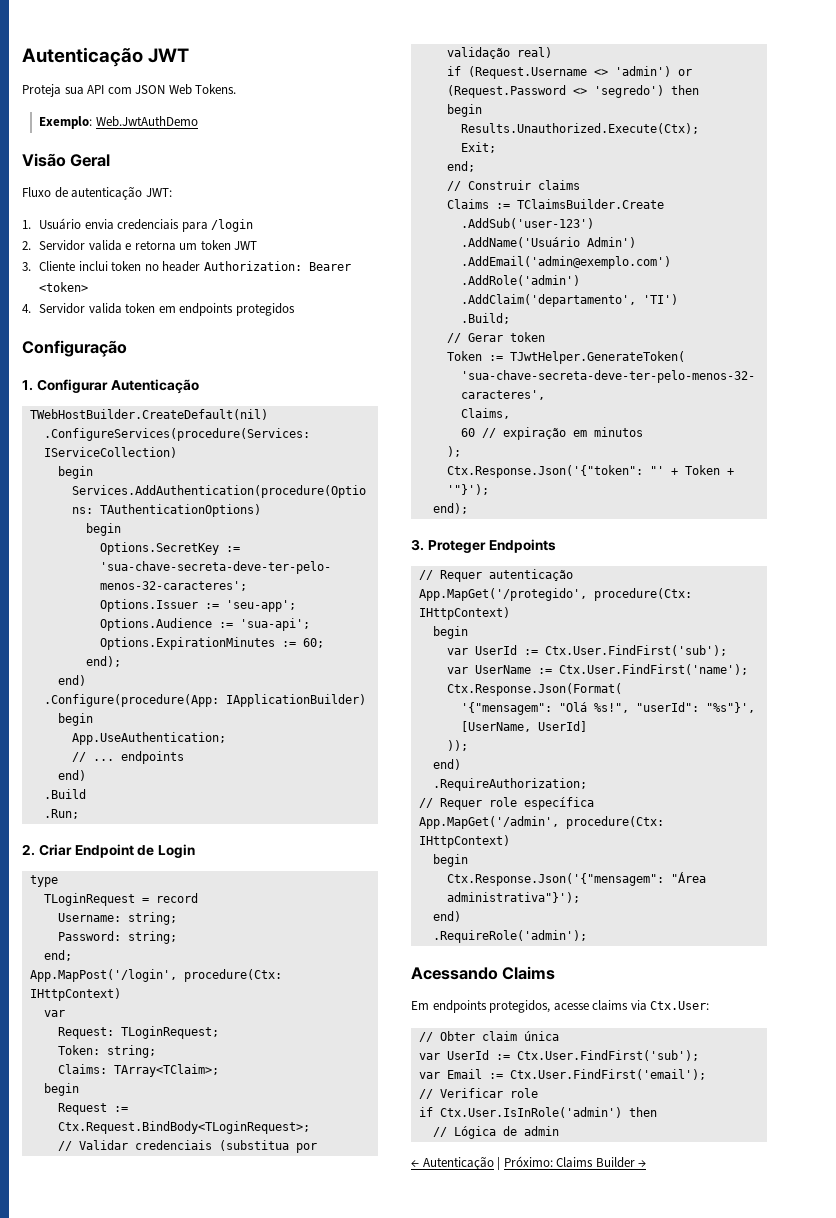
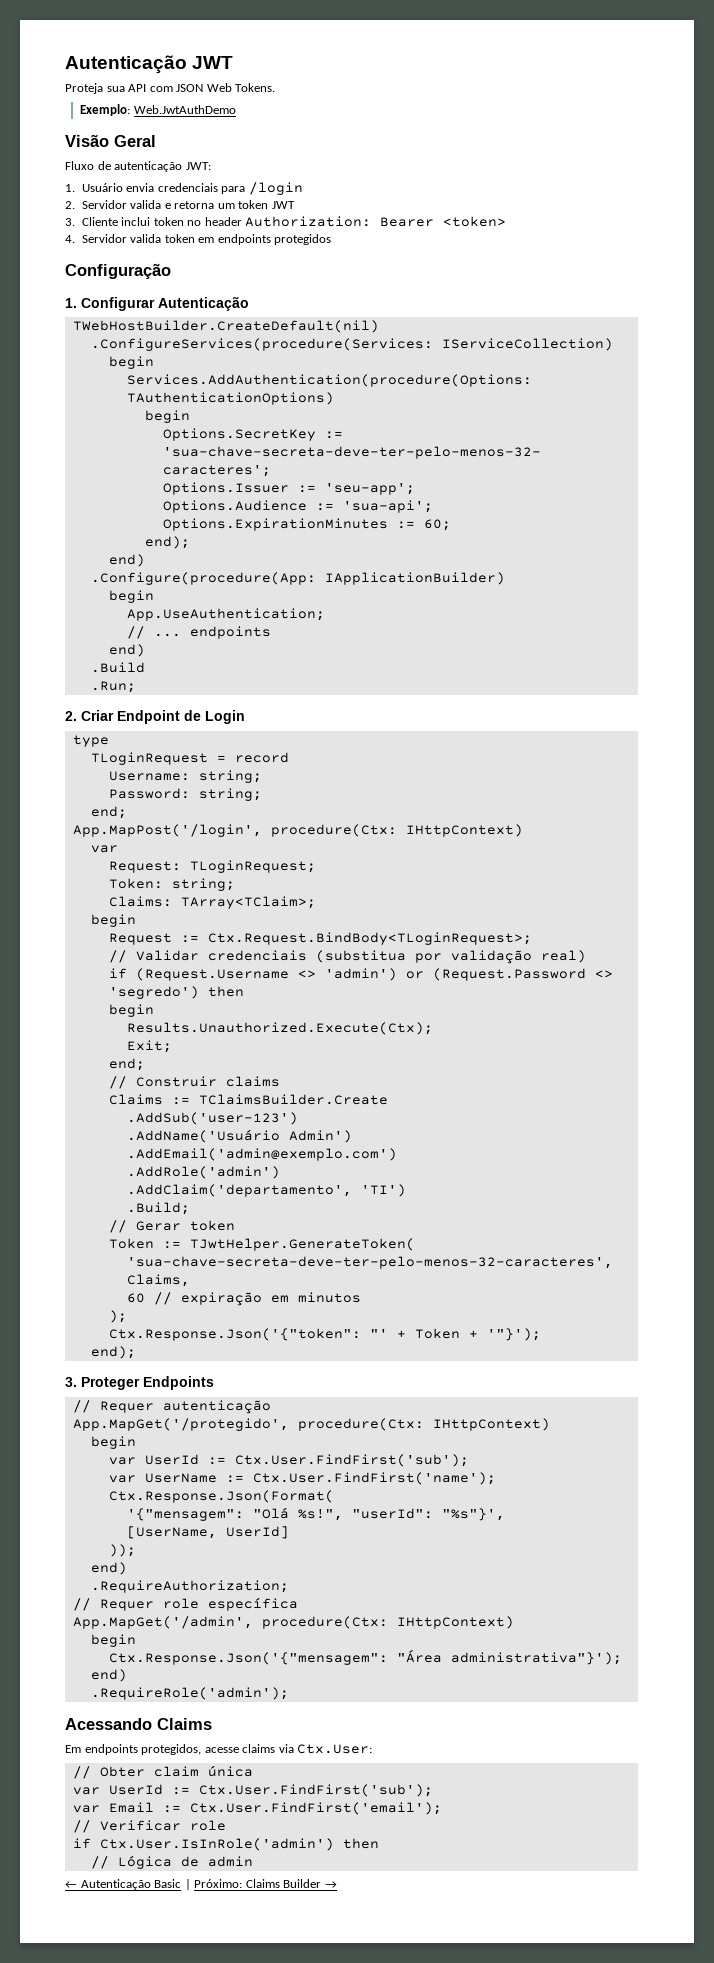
(494, 1163) none -> [154,1879,182,1888] Basic

